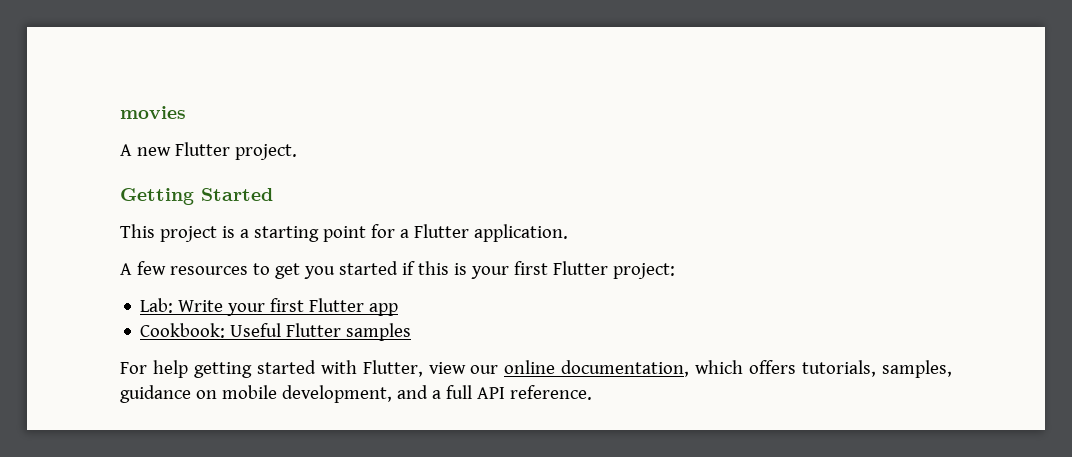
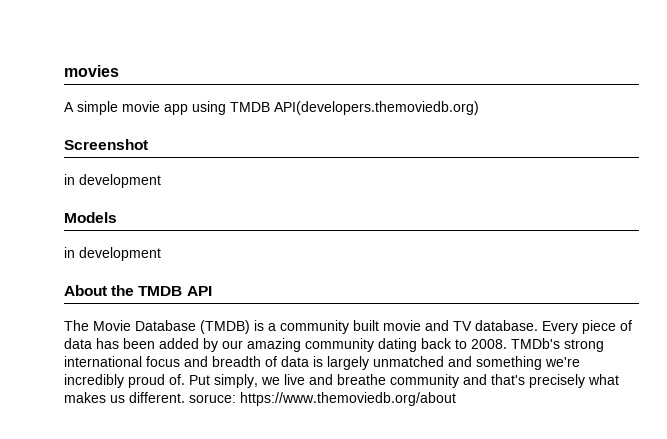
[136,142,297,160] [120,188,273,205] [120,224,568,242] [120,261,675,279] [140,298,399,316] [140,323,412,341] [120,360,952,378] [120,385,592,403] new Flutter project. // Getting Started // This project is a starting point for a Flutter application. // A few resources to get you started if this is your first Flutter project: // Lab: Write your first Flutter app // Cookbook: Useful Flutter samples // For help getting started with Flutter, view our online documentation, which offers tutorials, samples, guidance on mobile development, and a full API reference. -> [77,101,479,115] [64,139,148,150] [64,174,161,188] [64,212,117,223] [64,247,161,261] [64,285,212,296] [64,320,632,334] [64,338,604,352] [64,356,580,370] [64,374,619,388] [64,392,456,406] simple movie app using TMDB API(developers.themoviedb.org) // Screenshot // in development // Models // in development // About the TMDB API // The Movie Database (TMDB) is a community built movie and TV database. Every piece of data has been added by our amazing community dating back to 2008. TMDb's strong international focus and breadth of data is largely unmatched and something we're incredibly proud of. Put simply, we live and breathe community and that's precisely what makes us different. soruce: https://www.themoviedb.org/about

